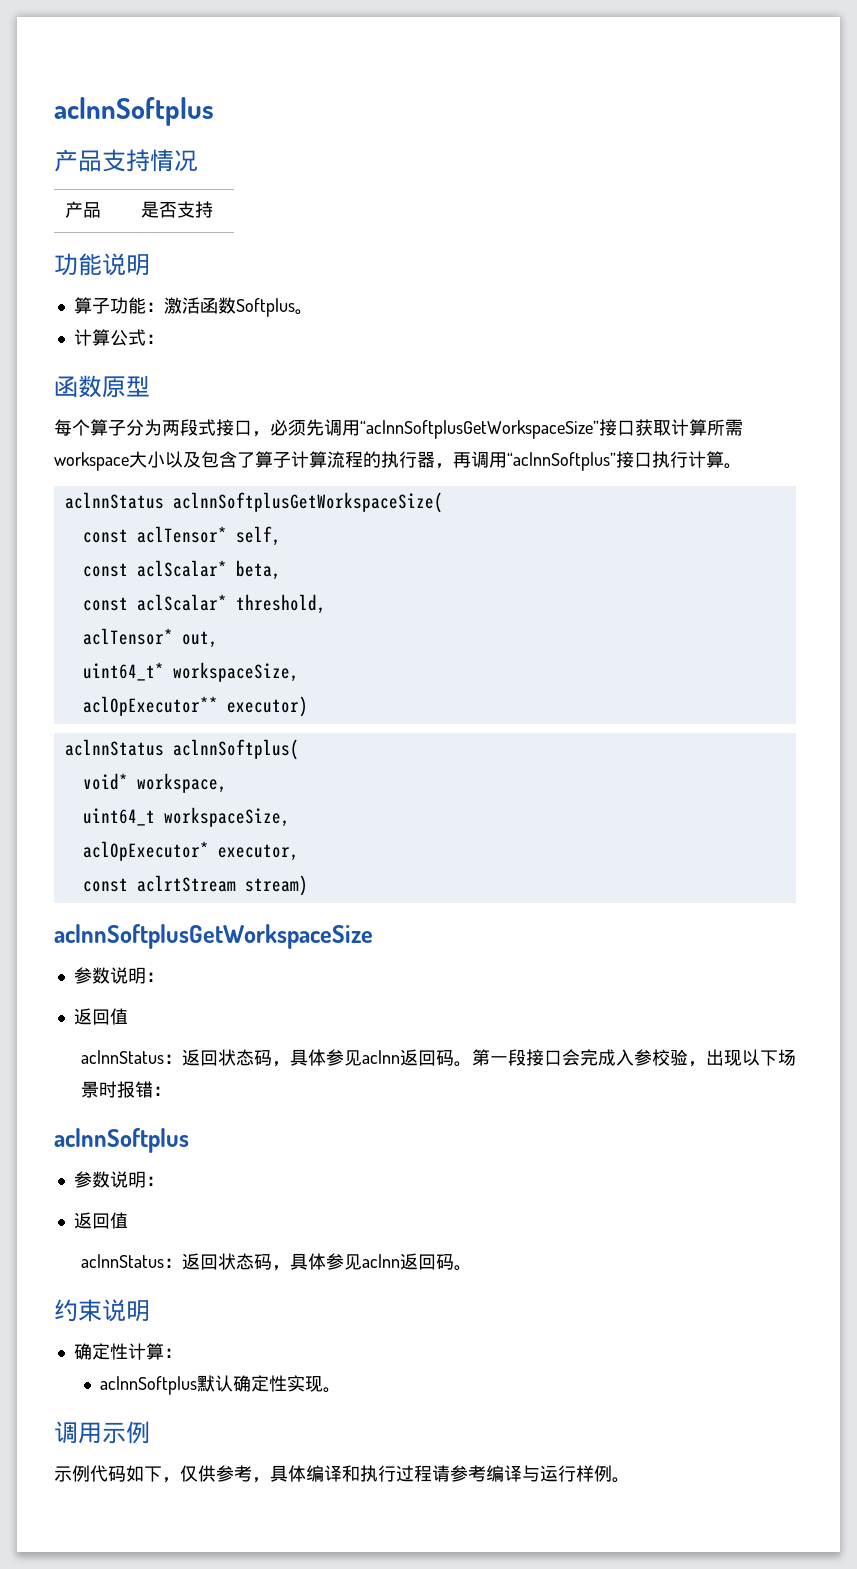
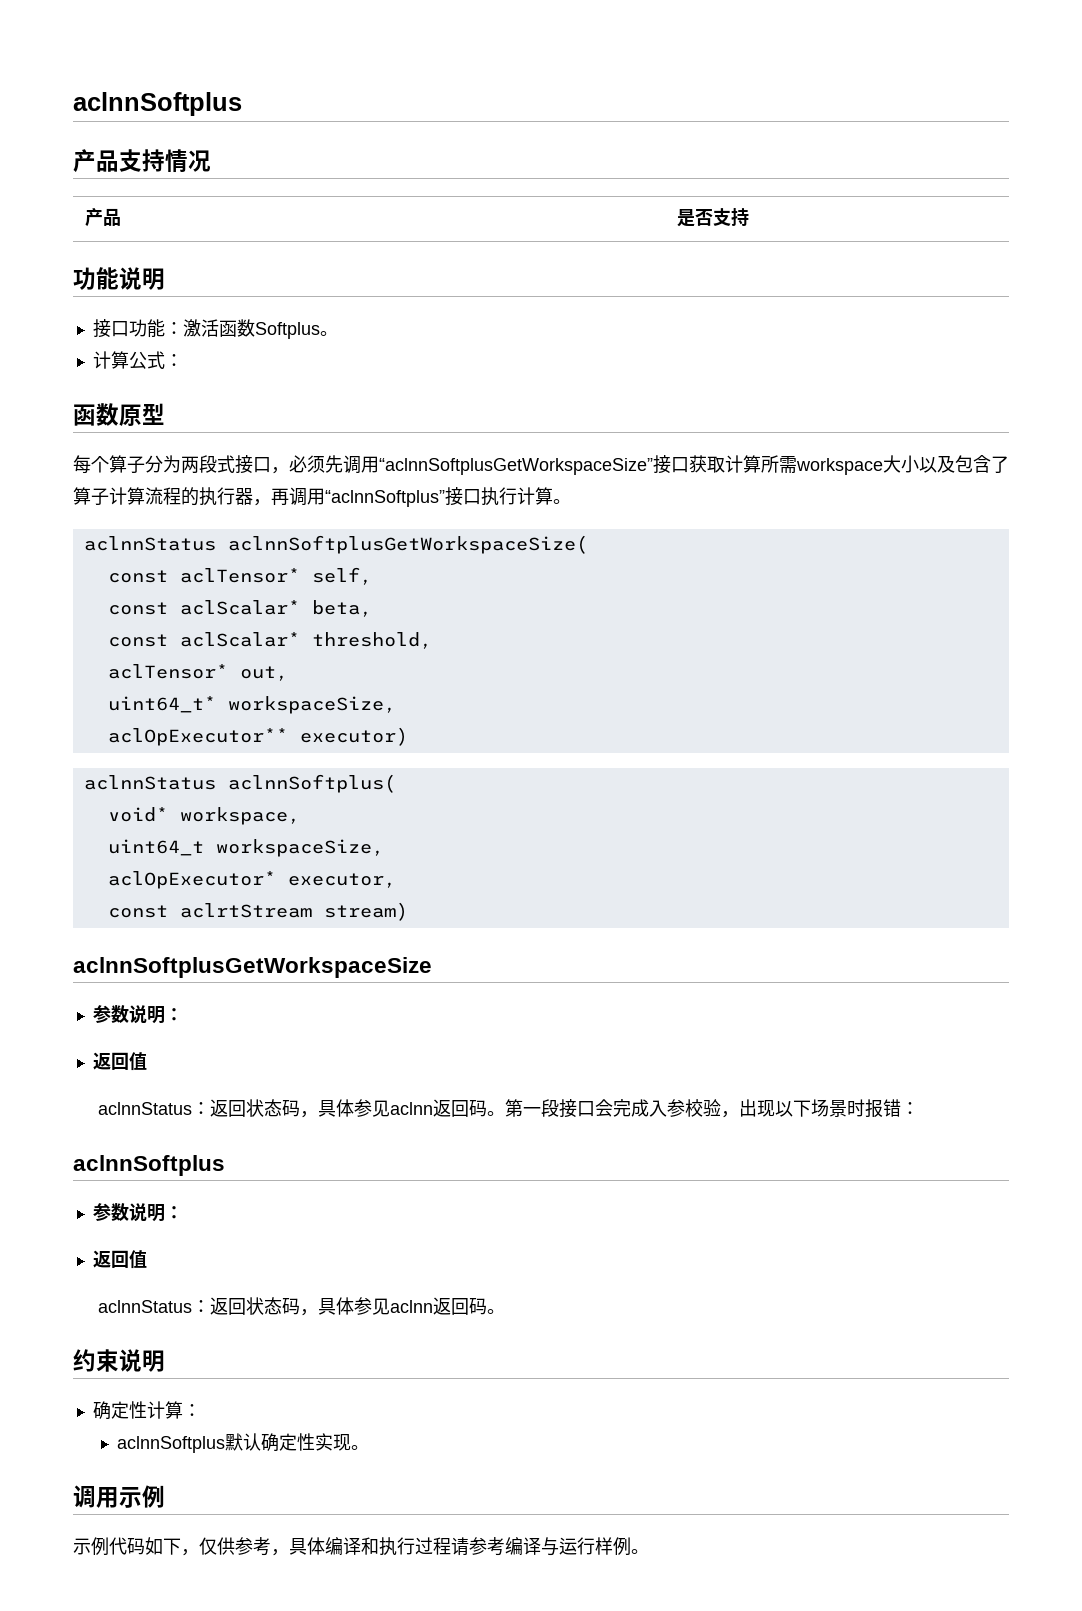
[73,297,110,314] 算子 -> [92,319,129,338] 接口

